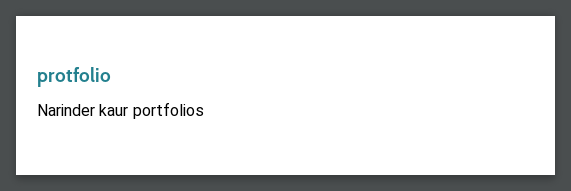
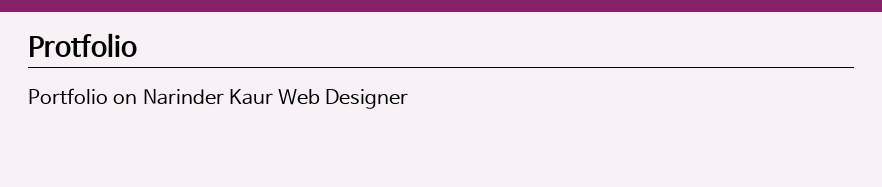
[37,67,111,87] [37,102,204,119] protfolio // Narinder kaur portfolios -> [28,33,137,57] [28,88,409,109] Protfolio // Portfolio on Narinder Kaur Web Designer

